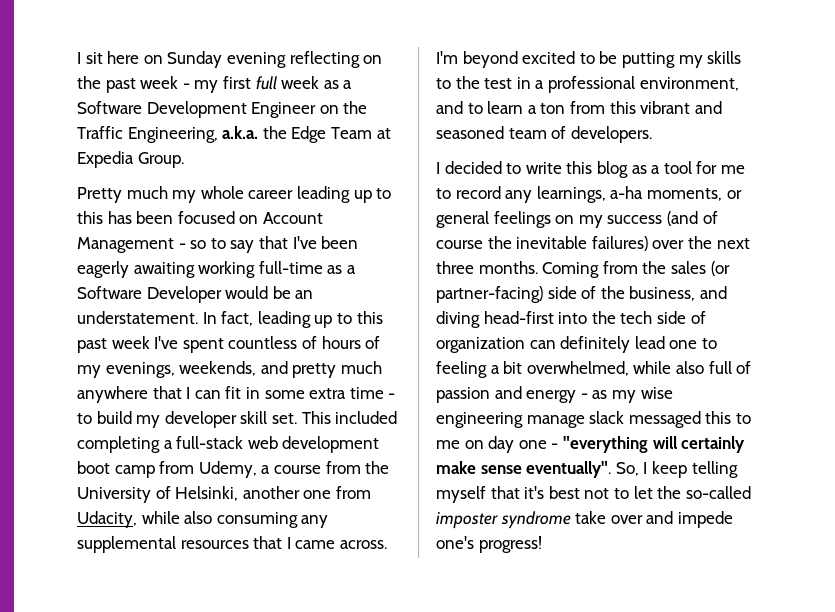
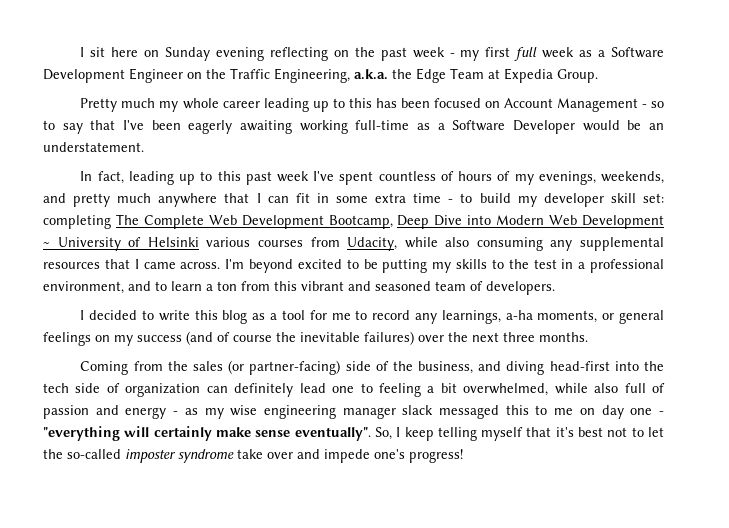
(198, 317) none -> (144, 147) //
[271,411,398,424] [77,436,380,453] [77,461,390,478] [77,486,332,503] set. This included completing a full-stack web development boot camp from Udemy, a course from the University of Helsinki, another one -> [642,193,664,203] [43,214,665,229] [43,237,303,251] set: completing The Complete Web Development Bootcamp, Deep Dive into Modern Web Development ~ University of Helsinki various courses
(538, 267) none -> (588, 337) //
[526,415,585,428] manage -> [342,407,396,419] manager

